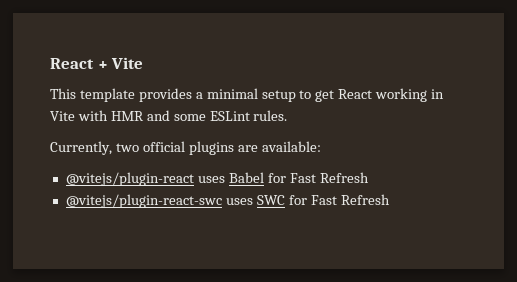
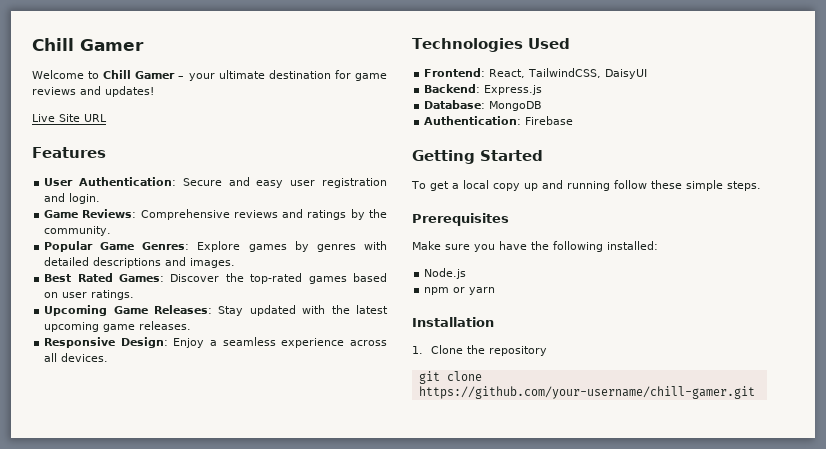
[50,57,144,69] [50,88,445,102] [50,110,288,121] [50,141,321,155] [65,172,369,186] [65,194,390,208] React + Vite // This template provides a minimal setup to get React working in Vite with HMR and some ESLint rules. // Currently, two official plugins are available: // @vitejs/plugin-react uses Babel for Fast Refresh // @vitejs/plugin-react-swc uses SWC for Fast Refresh -> [32,38,144,51] [32,70,387,81] [32,86,154,97] [32,114,107,122] [32,147,106,158] [44,177,387,188] [44,193,101,204] [44,209,387,220] [44,226,112,236] [44,241,387,252] [44,257,236,268] [44,273,387,284] [44,290,135,300] [44,305,388,316] [44,321,192,332] [44,337,387,348] [44,353,109,362] [412,38,570,52] [424,68,648,79] [424,84,543,95] [424,100,543,111] [424,116,574,125] [412,150,543,164] [411,180,761,191] [412,213,509,226] [412,241,658,252] [424,268,467,279] [424,287,496,295] [412,317,494,327] [412,345,548,356] [418,371,482,384] [418,386,755,399] Chill Gamer // Welcome to Chill Gamer – your ultimate destination for game reviews and updates! // Live Site URL // Features // User Authentication: Secure and easy user registration and login. // Game Reviews: Comprehensive reviews and ratings by the community. // Popular Game Genres: Explore games by genres with detailed descriptions and images. // Best Rated Games: Discover the top-rated games based on user ratings. // Upcoming Game Releases: Stay updated with the latest upcoming game releases. // Responsive Design: Enjoy a seamless experience across all devices. // Technologies Used // Frontend: React, TailwindCSS, DaisyUI // Backend: Express.js // Database: MongoDB // Authentication: Firebase // Getting Started // To get a local copy up and running follow these simple steps. // Prerequisites // Make sure you have the following installed: // Node.js // npm or yarn // Installation // 1. Clone the repository // git clone https://github.com/your-username/chill-gamer.git

